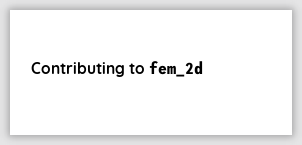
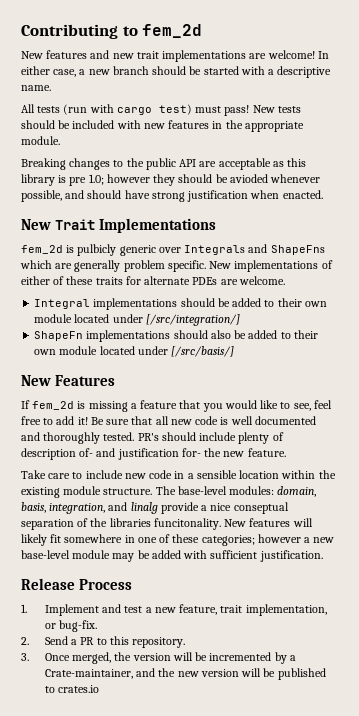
(204, 69) none -> [21,50,329,62] [21,66,332,78] [21,85,51,91] [21,104,301,116] [21,120,304,132] [21,136,60,145] [21,158,307,170] [21,174,321,186] [21,190,323,202] [21,218,217,233] [21,244,325,256] [20,260,333,272] [21,276,285,285] [34,298,327,310] [34,314,240,326] [34,330,318,342] [34,346,235,357] [21,375,116,386] [21,400,332,412] [21,416,316,425] [21,432,284,444] [21,448,286,460] [21,470,336,479] [21,486,317,498] [21,502,289,514] [21,518,313,530] [21,534,335,546] [21,550,323,562] [21,578,133,590] [21,604,327,616] [44,620,98,632] [21,636,186,648] [21,652,296,664] [44,668,326,680] [44,685,100,693] // New features and new trait implementations are welcome! In either case, a new branch should be started with a descriptive name. // All tests (run with cargo test) must pass! New tests should be included with new features in the appropriate module. // Breaking changes to the public API are acceptable as this library is pre 1.0; however they should be avioded whenever possible, and should have strong justification when enacted. // New Trait Implementations // fem_2d is pulbicly generic over Integrals and ShapeFns which are generally problem specific. New implementations of either of these traits for alternate PDEs are welcome. // Integral implementations should be added to their own module located under [/src/integration/] // ShapeFn implementations should also be added to their own module located under [/src/basis/] // New Features // If fem_2d is missing a feature that you would like to see, feel free to add it! Be sure that all new code is well documented and thoroughly tested. PR's should include plenty of description of- and justification for- the new feature. // Take care to include new code in a sensible location within the existing module structure. The base-level modules: domain, basis, integration, and linalg provide a nice conseptual separation of the libraries funcitonality. New features will likely fit somewhere in one of these categories; however a new base-level module may be added with sufficient justification. // Release Process // 1. Implement and test a new feature, trait implementation, or bug-fix. // 2. Send a PR to this repository. // 3. Once merged, the version will be incremented by a Crate-maintainer, and the new version will be published to crates.io

